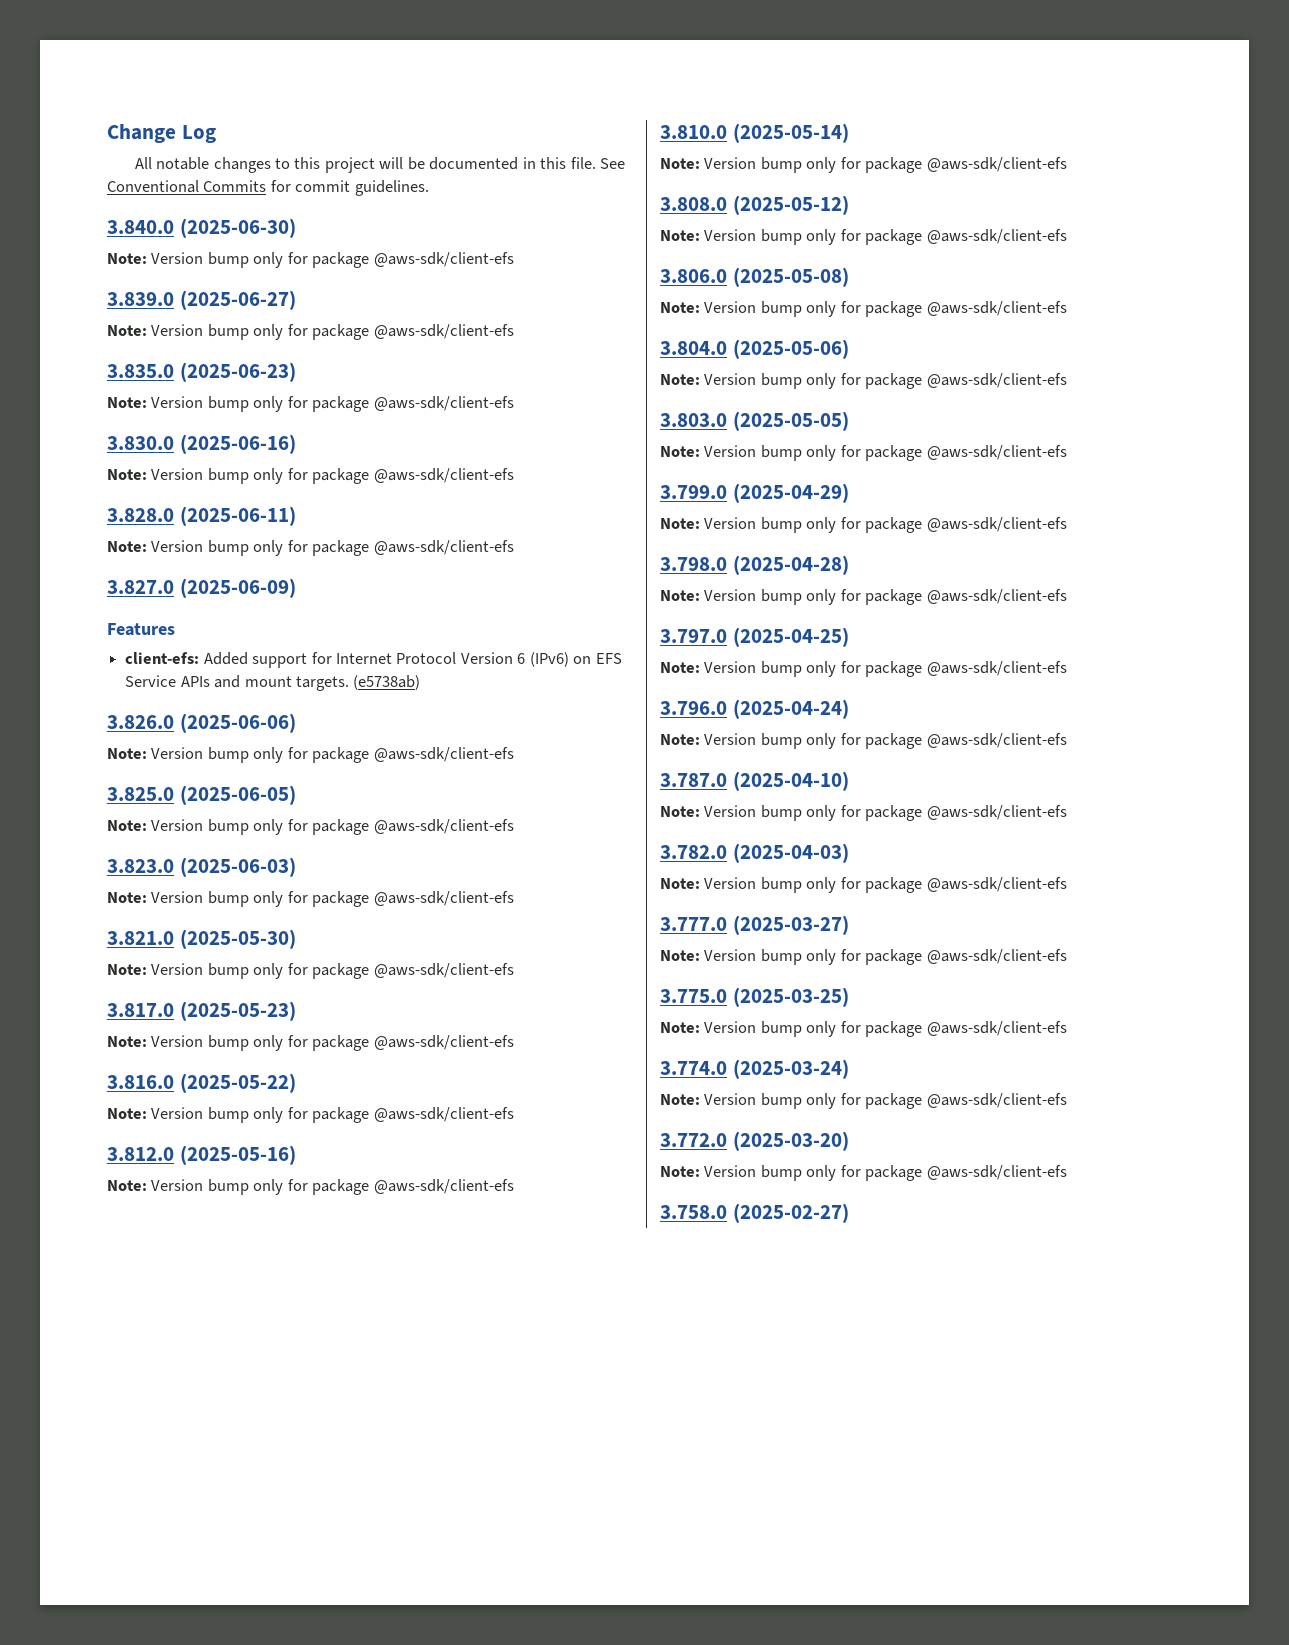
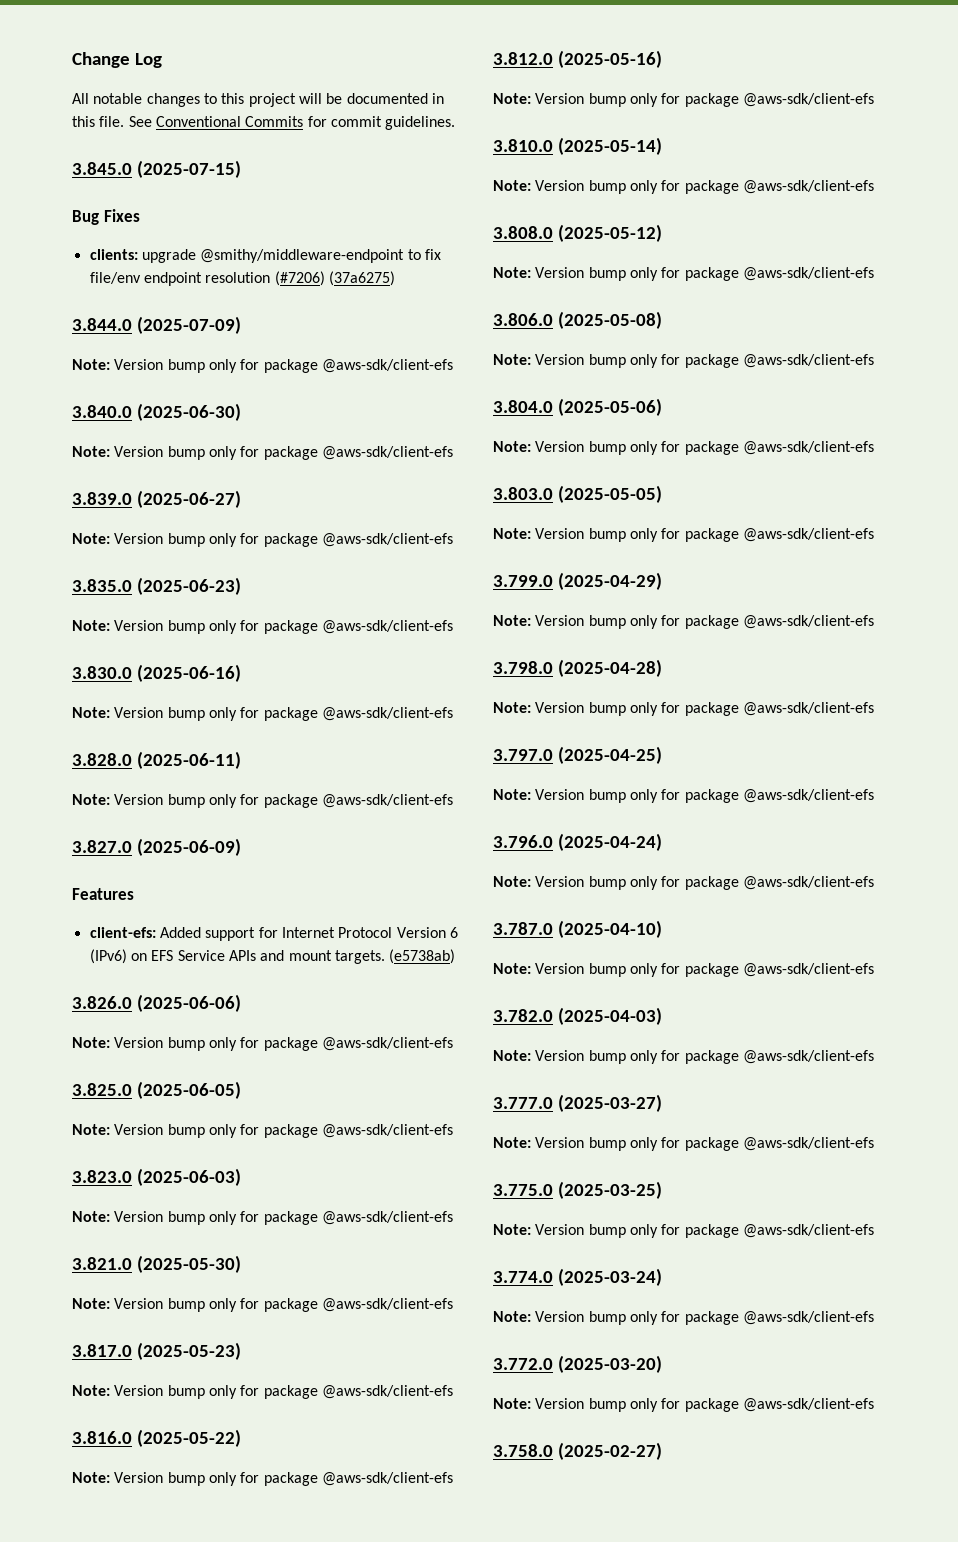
(429, 188) none -> [72,160,241,178] [72,209,140,225] [89,249,441,263] [89,271,395,286] [72,316,241,334] [72,359,453,373] // 3.845.0 (2025-07-15) // Bug Fixes // clients: upgrade @smithy/middleware-endpoint to fix file/env endpoint resolution (#7206) (37a6275) // 3.844.0 (2025-07-09) // Note: Version bump only for package @aws-sdk/client-efs

